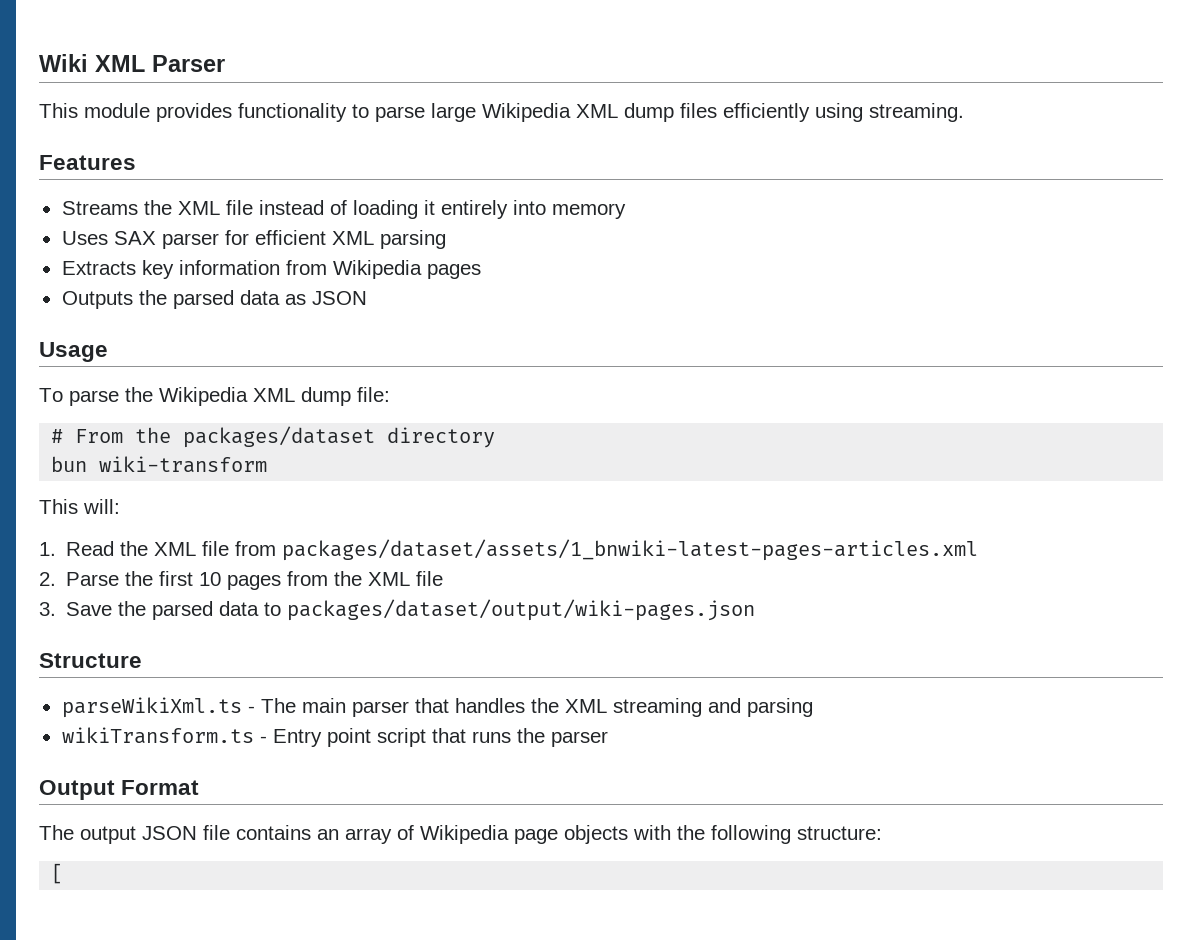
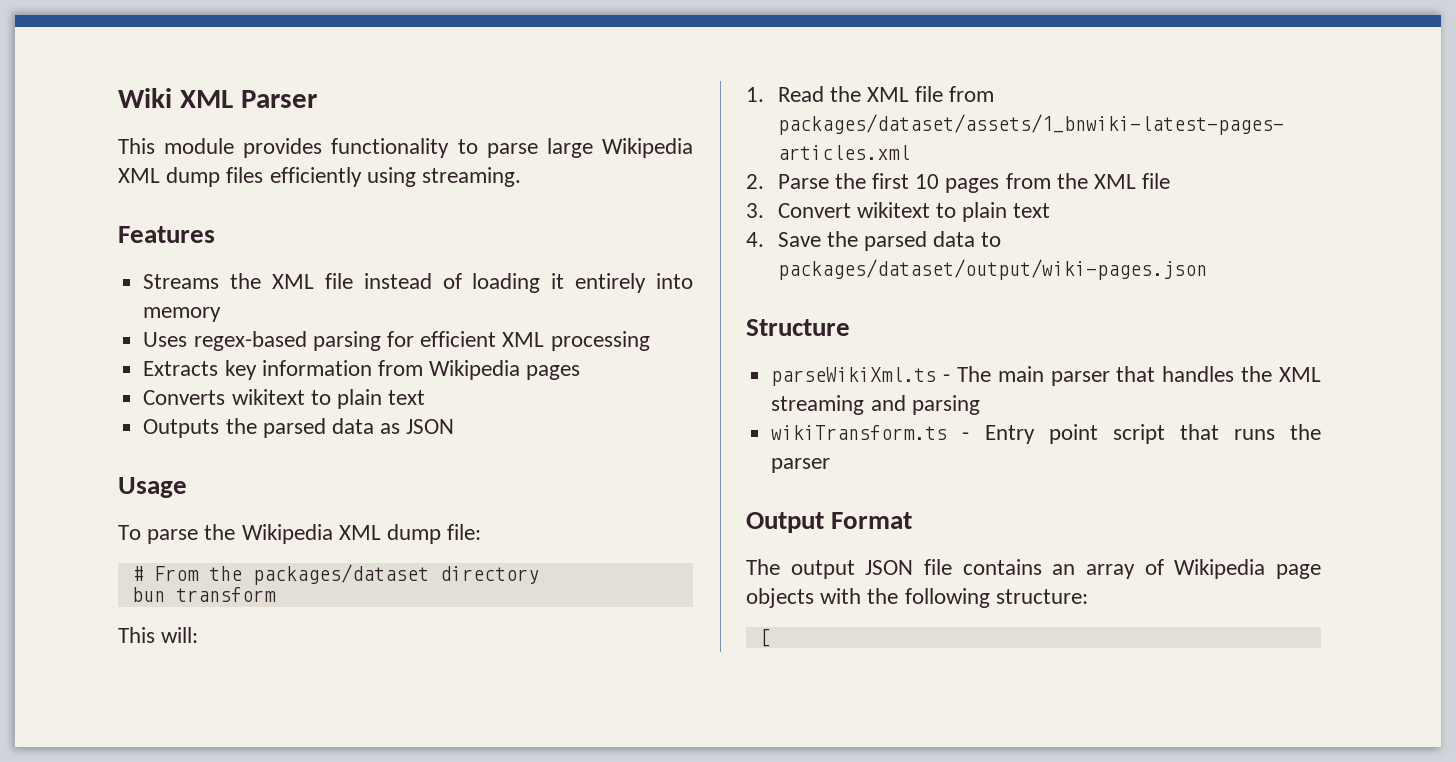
[113,231,219,249] SAX parser -> [193,331,381,351] regex-based parsing
[379,230,446,249] parsing -> [550,331,650,351] processing
(481, 271) none -> [143,389,426,409] // Converts wikitext to plain text
[99,456,268,473] wiki-transform -> [175,587,276,602] transform
(56, 609) none -> [777,202,1051,222] [746,232,764,247] Convert wikitext to plain text // 4.

